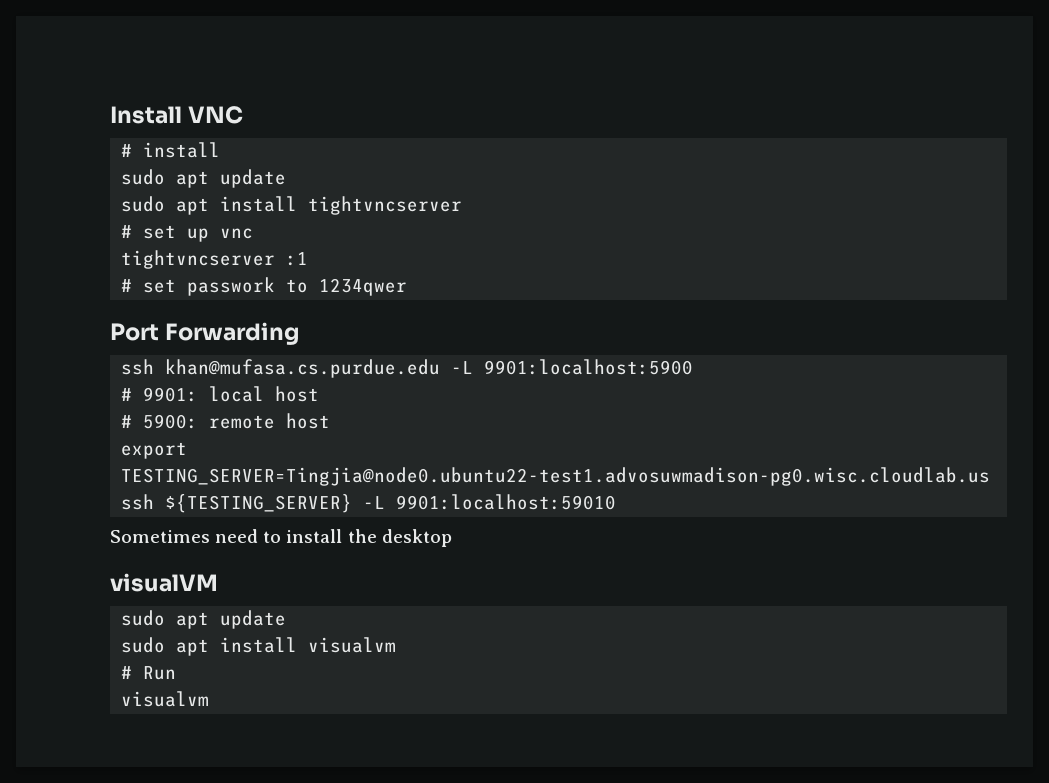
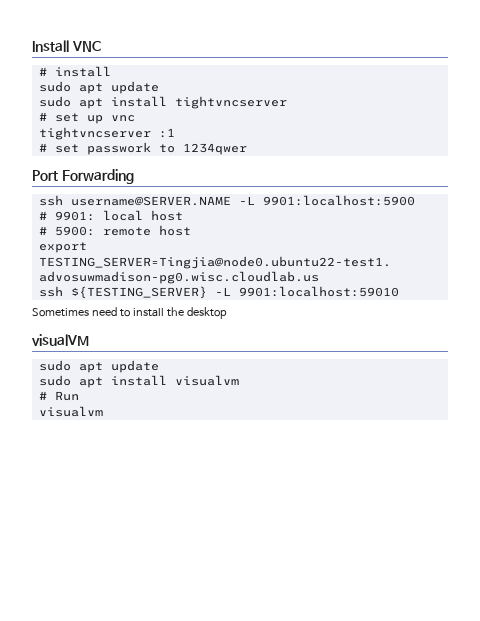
[165,359,441,378] khan@mufasa.cs.purdue.edu -> [70,196,231,206] username@SERVER.NAME

